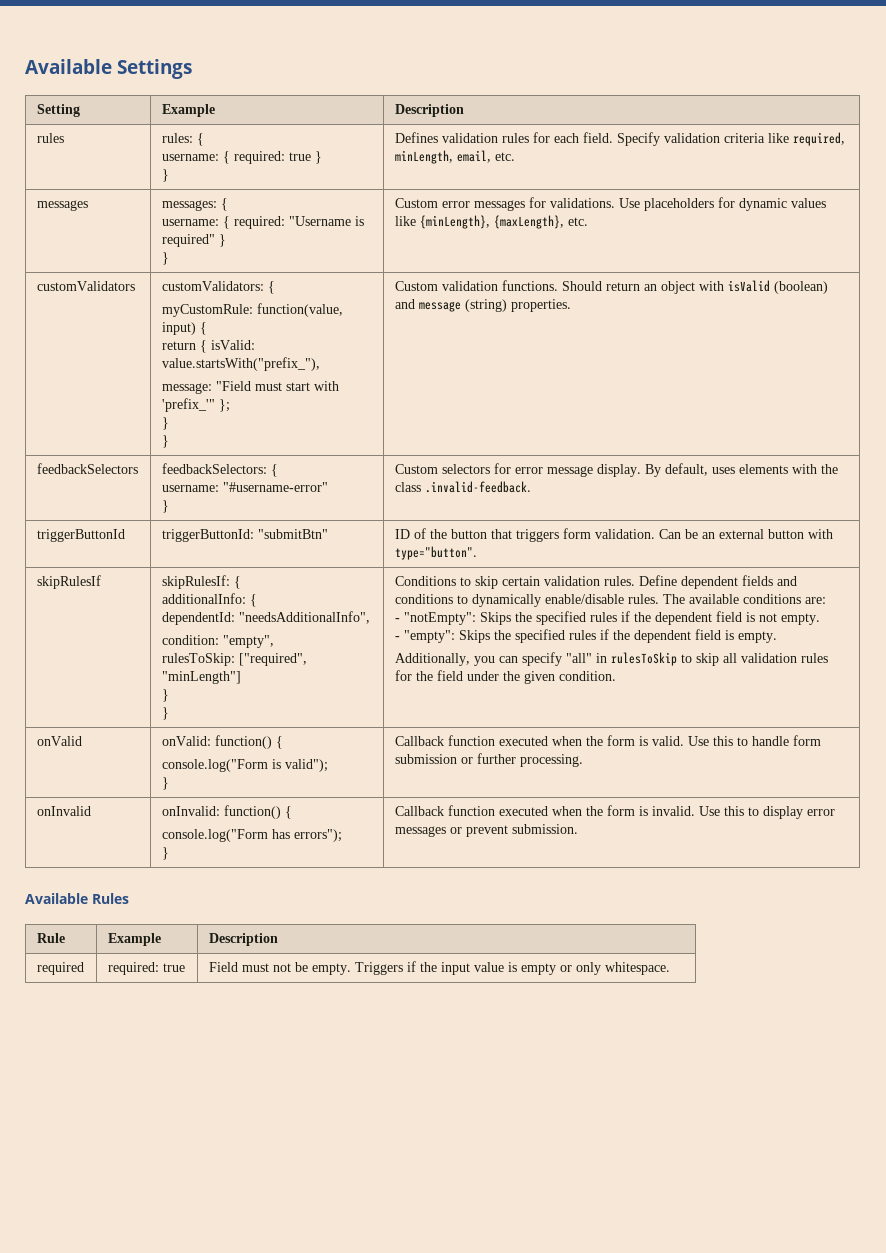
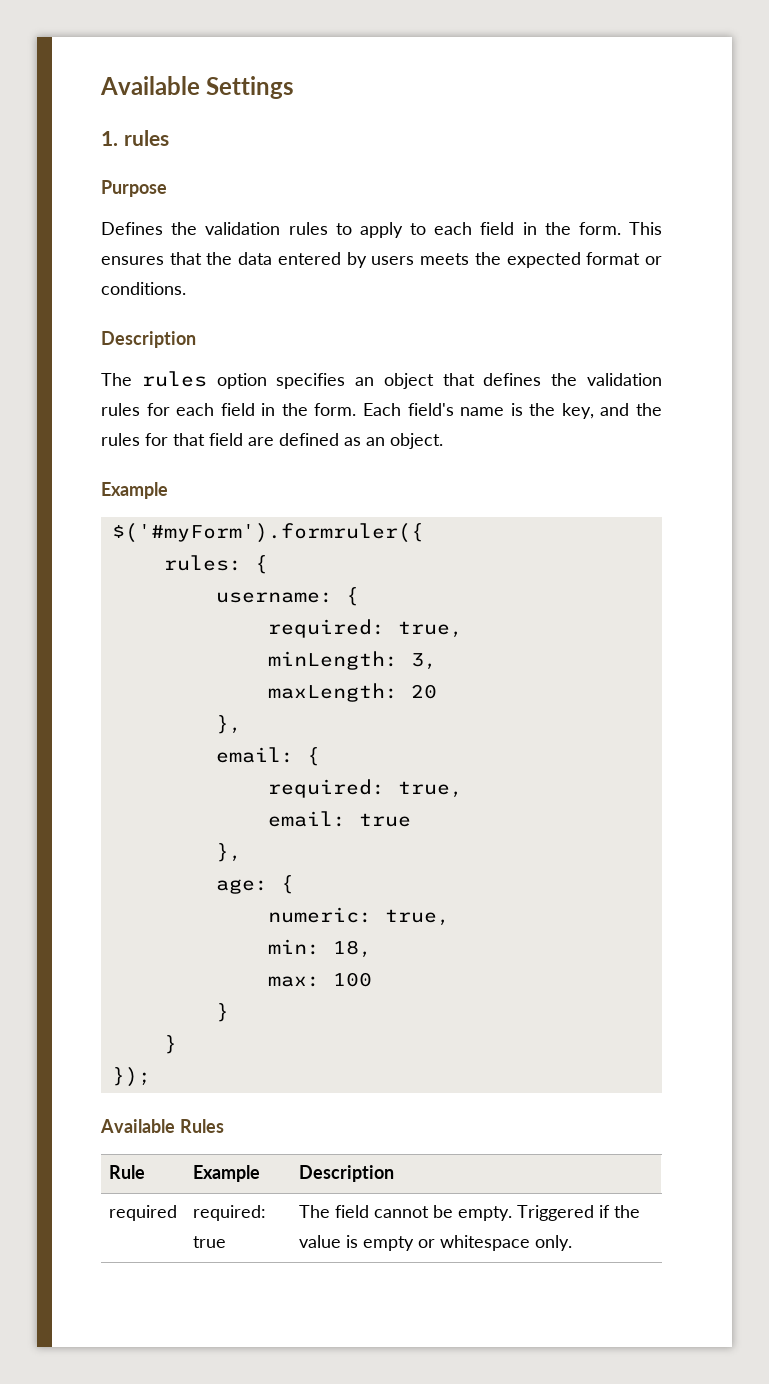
[36,104,80,117] [161,104,215,117] [394,104,464,117] [36,133,64,143] [161,133,204,146] [161,151,322,164] [161,169,169,182] [394,132,845,146] [394,150,515,164] [36,200,88,211] [161,198,228,211] [161,216,364,229] [161,234,226,247] [161,252,169,265] [394,197,826,211] [394,215,588,229] [36,281,135,291] [161,281,275,294] [161,303,343,317] [161,322,207,335] [161,340,255,353] [161,357,320,371] [161,381,339,394] [161,398,230,412] [161,417,169,430] [161,435,169,448] [394,280,828,294] [394,299,571,312] [36,463,138,474] [161,463,278,477] [161,482,328,492] [161,500,169,513] [394,463,838,477] [394,481,531,493] [36,529,125,542] [161,529,328,542] [394,528,833,542] [394,546,477,560] [36,575,101,589] [161,575,241,589] [161,593,257,607] [161,611,370,625] [161,635,274,648] [161,653,307,666] [161,671,241,684] [161,689,169,702] [161,707,169,720] [394,575,797,589] [394,594,826,607] [394,611,820,625] [394,629,777,643] [394,652,828,666] [394,670,616,684] [36,736,82,746] [161,735,283,749] [161,759,328,772] [161,777,169,790] [394,735,821,746] [394,753,583,767] [36,806,91,816] [161,805,292,819] [161,829,342,842] [161,847,169,860] [394,805,835,819] [394,824,578,837] // Setting | Example | Description // rules | rules: { // username: { required: true } // } | Defines validation rules for each field. Specify validation criteria like required, minLength, email, etc. // messages | messages: { // username: { required: "Username is required" } // } | Custom error messages for validations. Use placeholders for dynamic values like {minLength}, {maxLength}, etc. // customValidators | customValidators: { // myCustomRule: function(value, input) { // return { isValid: value.startsWith("prefix_"), // message: "Field must start with 'prefix_'" }; // } // } | Custom validation functions. Should return an object with isValid (boolean) and message (string) properties. // feedbackSelectors | feedbackSelectors: { // username: "#username-error" // } | Custom selectors for error message display. By default, uses elements with the class .invalid-feedback. // triggerButtonId | triggerButtonId: "submitBtn" | ID of the button that triggers form validation. Can be an external button with type="button". // skipRulesIf | skipRulesIf: { // additionalInfo: { // dependentId: "needsAdditionalInfo", // condition: "empty", // rulesToSkip: ["required", "minLength"] // } // } | Conditions to skip certain validation rules. Define dependent fields and conditions to dynamically enable/disable rules. The available conditions are: // - "notEmpty": Skips the specified rules if the dependent field is not empty. // - "empty": Skips the specified rules if the dependent field is empty. // Additionally, you can specify "all" in rulesToSkip to skip all validation rules for the field under the given condition. // onValid | onValid: function() { // console.log("Form is valid"); // } | Callback function executed when the form is valid. Use this to handle form submission or further processing. // onInvalid | onInvalid: function() { // console.log("Form has errors"); // } | Callback function executed when the form is invalid. Use this to display error messages or prevent submission. -> [101,130,169,146] [101,180,167,197] [101,222,663,238] [101,252,663,268] [101,282,186,295] [101,331,196,348] [101,371,662,389] [101,403,662,419] [101,433,443,449] [101,482,168,499] [111,523,424,543] [163,555,268,574] [215,587,359,606] [267,619,463,638] [267,651,437,670] [267,683,437,702] [215,715,242,734] [215,747,320,766] [267,779,463,798] [267,811,411,827] [215,843,242,862] [215,875,294,894] [267,907,450,926] [267,939,372,958] [267,972,372,987] [215,1003,229,1022] [163,1035,177,1054] [111,1067,151,1087] // 1. rules // Purpose // Defines the validation rules to apply to each field in the form. This ensures that the data entered by users meets the expected format or conditions. // Description // The rules option specifies an object that defines the validation rules for each field in the form. Each field's name is the key, and the rules for that field are defined as an object. // Example // $('#myForm').formruler({ // rules: { // username: { // required: true, // minLength: 3, // maxLength: 20 // }, // email: { // required: true, // email: true // }, // age: { // numeric: true, // min: 18, // max: 100 // } // } // });
[208,962,291,972] Field must not -> [298,1205,429,1218] The field cannot
[354,961,470,975] Triggers if the input -> [516,1205,640,1221] Triggered if the
[575,962,670,975] only whitespace. -> [439,1235,572,1251] whitespace only.

